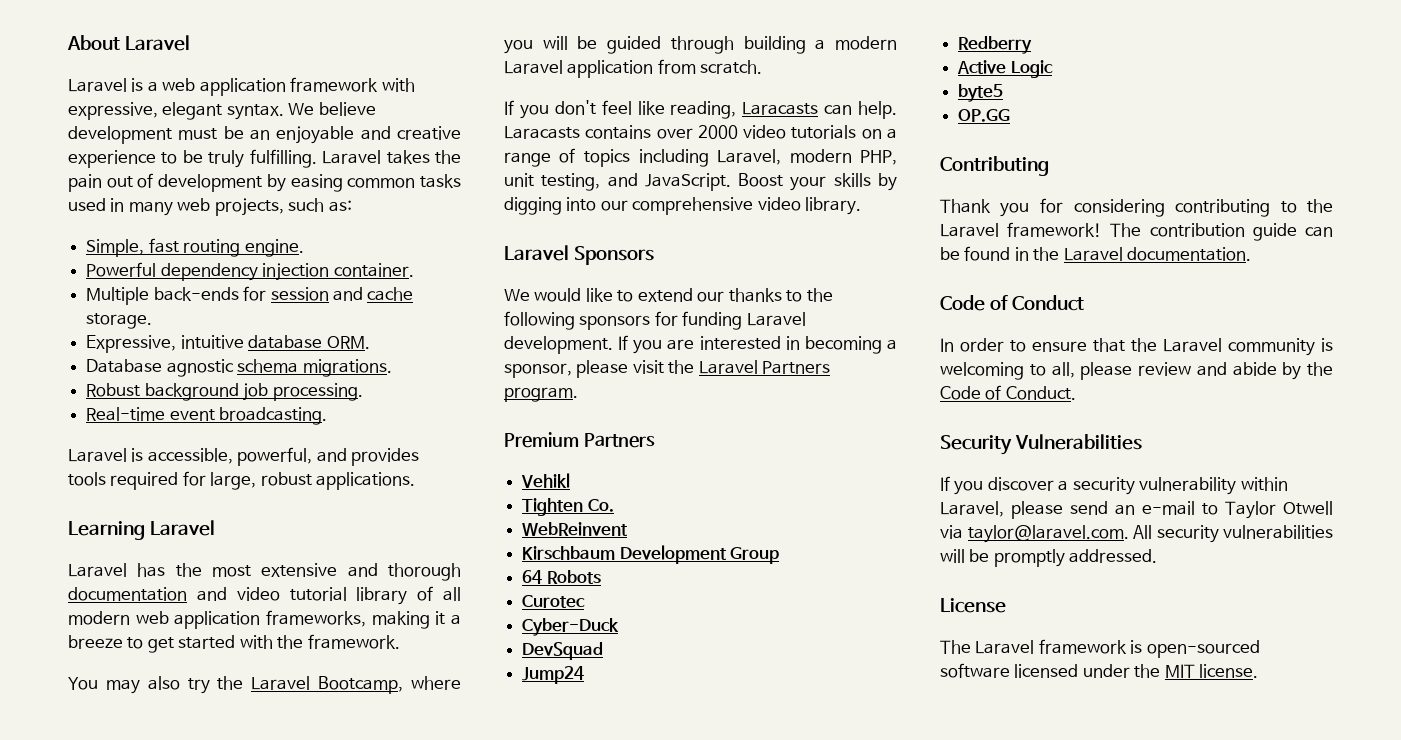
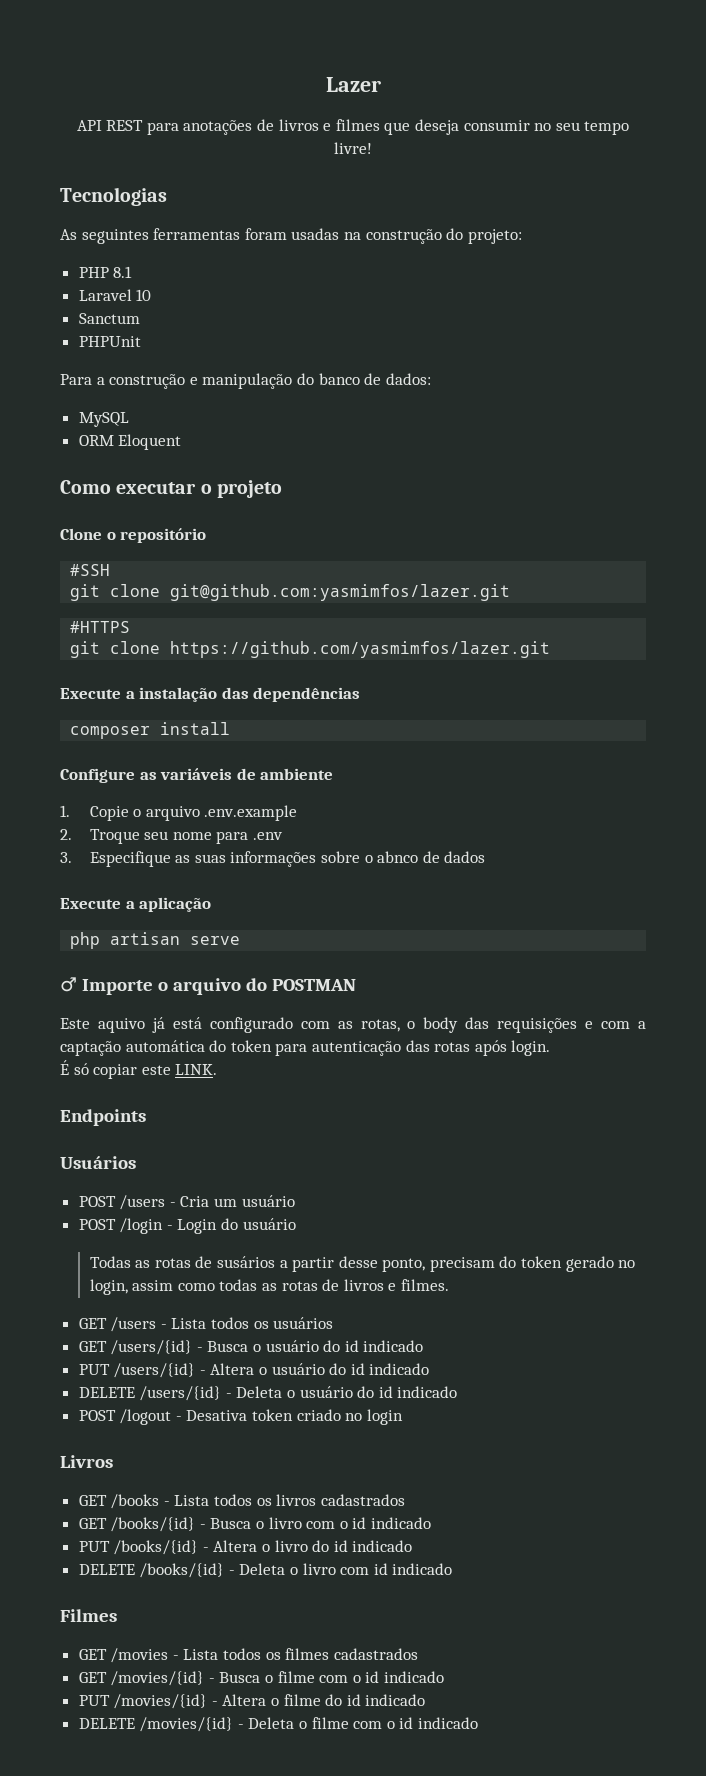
[67,35,191,51] [68,77,415,96] [68,102,376,120] [68,126,461,144] [68,149,461,168] [68,173,461,192] [68,198,352,216] [86,238,304,257] [86,262,414,281] [86,286,414,305] [86,313,153,329] [86,335,370,353] [86,359,392,377] [86,383,363,401] [86,407,328,425] [68,447,420,466] [68,471,416,490] [68,520,216,540] [68,563,461,581] [68,586,461,605] [68,610,462,629] [68,634,400,653] [68,676,461,694] [504,36,897,54] [504,59,763,78] [504,100,897,119] [504,125,897,139] [504,148,897,167] [504,173,897,191] [504,197,862,215] [504,245,655,265] [504,288,833,302] [504,311,806,330] [504,335,897,354] [504,360,831,378] [504,387,578,402] [504,432,655,448] [521,473,571,488] [522,498,614,516] [522,522,629,536] [522,545,780,564] [522,570,601,584] [522,595,586,608] [522,618,620,636] [522,642,604,660] [522,666,585,684] [958,36,1033,54] [957,60,1053,78] [958,84,1004,102] [958,109,1011,122] [940,156,1049,176] [940,198,1333,217] [940,222,1334,241] [940,246,1252,261] [940,295,1085,311] [940,338,1333,356] [940,362,1333,380] [940,385,1076,400] [940,434,1143,455] [940,476,1288,495] [940,501,1333,519] [940,525,1333,543] [940,549,1158,567] [940,598,1006,613] [940,639,1260,658] [940,663,1259,678] About Laravel // Laravel is a web application framework with expressive, elegant syntax. We believe development must be an enjoyable and creative experience to be truly fulfilling. Laravel takes the pain out of development by easing common tasks used in many web projects, such as: // Simple, fast routing engine. // Powerful dependency injection container. // Multiple back-ends for session and cache storage. // Expressive, intuitive database ORM. // Database agnostic schema migrations. // Robust background job processing. // Real-time event broadcasting. // Laravel is accessible, powerful, and provides tools required for large, robust applications. // Learning Laravel // Laravel has the most extensive and thorough documentation and video tutorial library of all modern web application frameworks, making it a breeze to get started with the framework. // You may also try the Laravel Bootcamp, where you will be guided through building a modern Laravel application from scratch. // If you don't feel like reading, Laracasts can help. Laracasts contains over 2000 video tutorials on a range of topics including Laravel, modern PHP, unit testing, and JavaScript. Boost your skills by digging into our comprehensive video library. // Laravel Sponsors // We would like to extend our thanks to the following sponsors for funding Laravel development. If you are interested in becoming a sponsor, please visit the Laravel Partners program. // Premium Partners // Vehikl // Tighten Co. // WebReinvent // Kirschbaum Development Group // 64 Robots // Curotec // Cyber-Duck // DevSquad // Jump24 // Redberry // Active Logic // byte5 // OP.GG // Contributing // Thank you for considering contributing to the Laravel framework! The contribution guide can be found in the Laravel documentation. // Code of Conduct // In order to ensure that the Laravel community is welcoming to all, please review and abide by the Code of Conduct. // Security Vulnerabilities // If you discover a security vulnerability within Laravel, please send an e-mail to Taylor Otwell via taylor@laravel.com. All security vulnerabilities will be promptly addressed. // License // The Laravel framework is open-sourced software licensed under the MIT license. -> [325,77,381,92] [76,119,630,135] [334,142,372,154] [60,187,167,206] [60,228,522,244] [78,266,133,278] [78,289,152,301] [78,313,140,324] [78,336,141,347] [60,373,431,389] [78,412,129,427] [78,434,182,450] [60,480,283,498] [60,528,207,543] [70,564,111,576] [70,584,511,601] [70,621,131,633] [70,641,551,658] [60,687,361,702] [70,722,231,739] [60,768,334,783] [60,805,298,821] [60,829,283,844] [60,851,486,867] [60,897,212,912] [70,932,241,949] [60,977,356,995] [60,1017,647,1033] [60,1040,551,1056] [60,1060,218,1079] [60,1109,146,1126] [60,1156,136,1169] [78,1195,295,1210] [78,1218,296,1234] [89,1256,636,1272] [89,1279,449,1295] [78,1317,334,1332] [78,1340,424,1355] [78,1363,430,1378] [78,1386,458,1401] [78,1409,403,1425] [60,1455,113,1468] [78,1494,405,1509] [78,1517,432,1532] [78,1540,413,1555] [78,1563,453,1578] [60,1609,117,1622] [78,1648,418,1663] [78,1671,445,1686] [78,1694,426,1709] [78,1717,479,1732] Lazer // API REST para anotações de livros e filmes que deseja consumir no seu tempo livre! // Tecnologias // As seguintes ferramentas foram usadas na construção do projeto: // PHP 8.1 // Laravel 10 // Sanctum // PHPUnit // Para a construção e manipulação do banco de dados: // MySQL // ORM Eloquent // Como executar o projeto // Clone o repositório // #SSH // git clone git@github.com:yasmimfos/lazer.git // #HTTPS // git clone https://github.com/yasmimfos/lazer.git // Execute a instalação das dependências // composer install // Configure as variáveis de ambiente // 1. Copie o arquivo .env.example // 2. Troque seu nome para .env // 3. Especifique as suas informações sobre o abnco de dados // Execute a aplicação // php artisan serve // ♂ Importe o arquivo do POSTMAN // Este aquivo já está configurado com as rotas, o body das requisições e com a captação automática do token para autenticação das rotas após login. // É só copiar este LINK. // Endpoints // Usuários // POST /users - Cria um usuário // POST /login - Login do usuário // Todas as rotas de susários a partir desse ponto, precisam do token gerado no login, assim como todas as rotas de livros e filmes. // GET /users - Lista todos os usuários // GET /users/{id} - Busca o usuário do id indicado // PUT /users/{id} - Altera o usuário do id indicado // DELETE /users/{id} - Deleta o usuário do id indicado // POST /logout - Desativa token criado no login // Livros // GET /books - Lista todos os livros cadastrados // GET /books/{id} - Busca o livro com o id indicado // PUT /books/{id} - Altera o livro do id indicado // DELETE /books/{id} - Deleta o livro com id indicado // Filmes // GET /movies - Lista todos os filmes cadastrados // GET /movies/{id} - Busca o filme com o id indicado // PUT /movies/{id} - Altera o filme do id indicado // DELETE /movies/{id} - Deleta o filme com o id indicado

